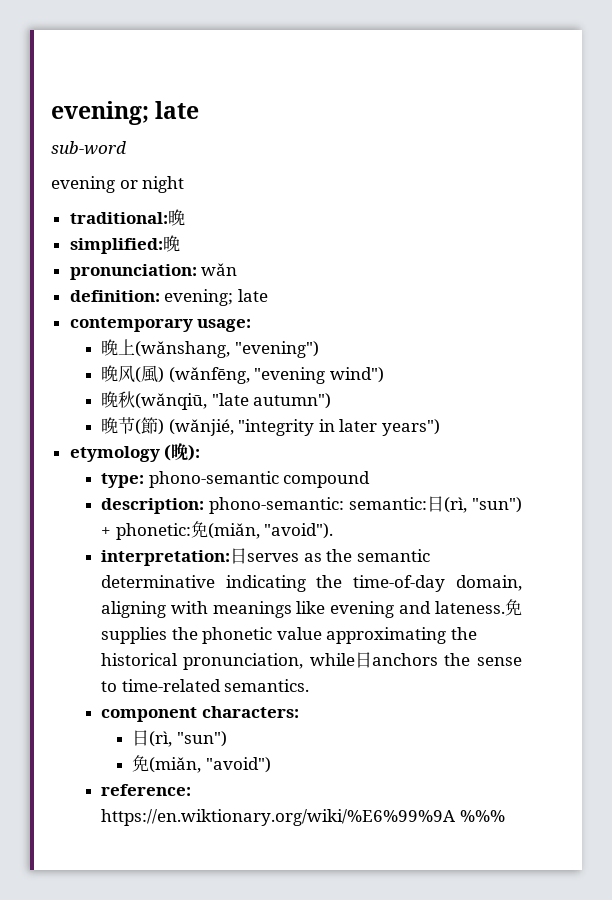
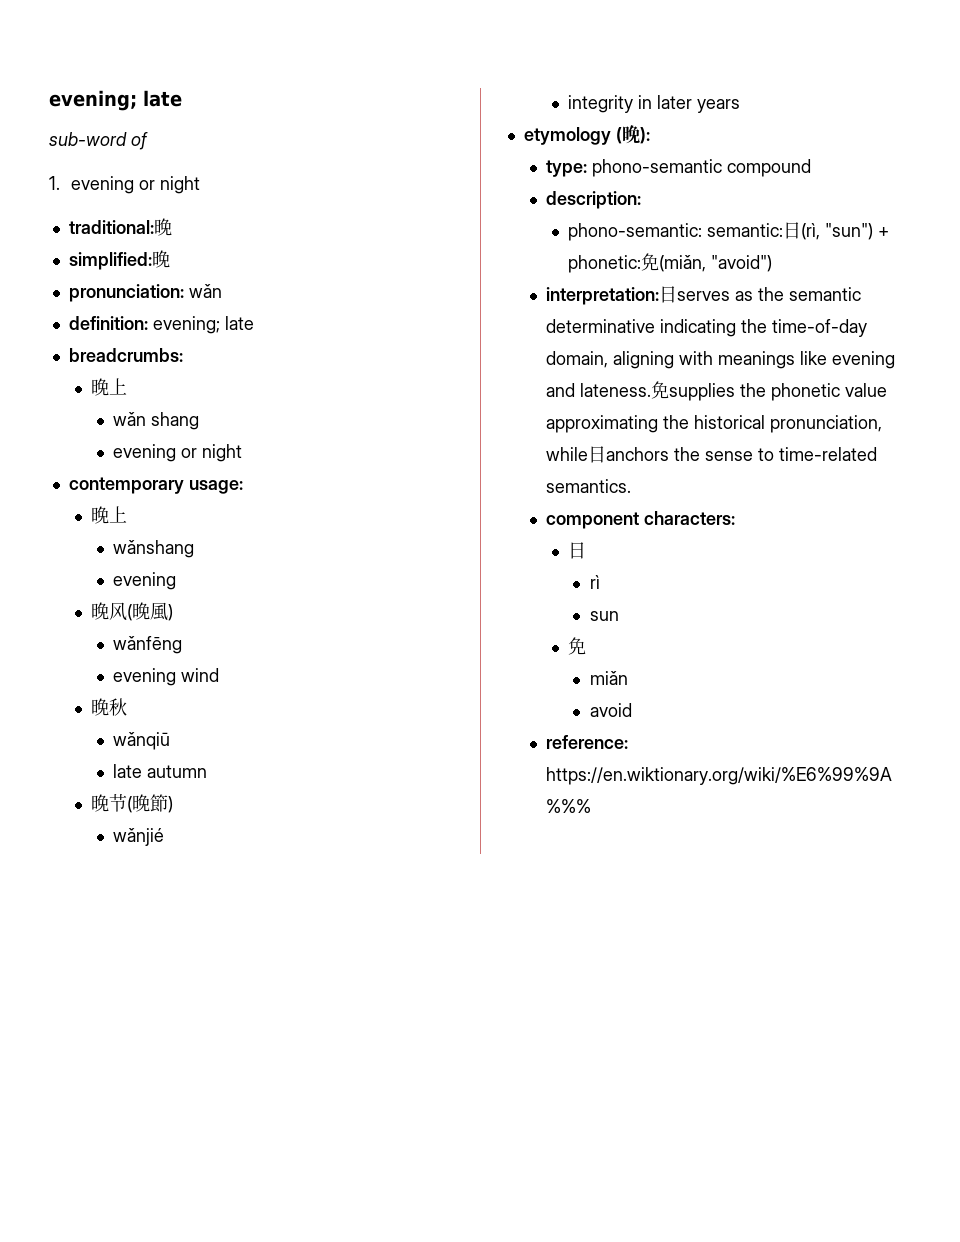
(126, 148) // -> [131,132,148,150] [49,176,60,190] of // 1.
(268, 295) none -> [68,348,183,362] [90,378,127,396] [112,412,199,430] [112,444,242,462] // breadcrumbs: // 晚上 // wǎn shang // evening or night
[134,341,319,358] (wǎnshang, "evening") -> [112,540,194,558] [112,572,176,590] // wǎnshang // evening
(141, 375) none -> [131,602,150,620] 晚
[168,367,384,384] [100,391,332,410] (wǎnfēng, "evening wind") // 晚秋(wǎnqiū, "late autumn") -> [112,636,182,654] [112,668,219,686] [90,698,127,716] [112,732,170,750] [112,764,207,778] // wǎnfēng // evening wind // 晚秋 // wǎnqiū // late autumn
(141, 427) none -> [131,794,150,812] 晚
[168,419,315,436] (wǎnjié, "integrity -> [112,828,164,846] [567,95,633,113] // wǎnjié // integrity
[381,419,440,436] years") -> [696,99,740,113] years
(204, 506) none -> (641, 200) //
[264,523,334,539] "avoid"). -> [710,255,772,272] "avoid")
[149,731,227,747] [132,755,271,773] (rì, "sun") // 免(miǎn, "avoid") -> [589,575,600,589] [589,611,619,621] [567,637,586,655] [589,671,628,685] [589,703,632,717] // rì // sun // 免 // miǎn // avoid

